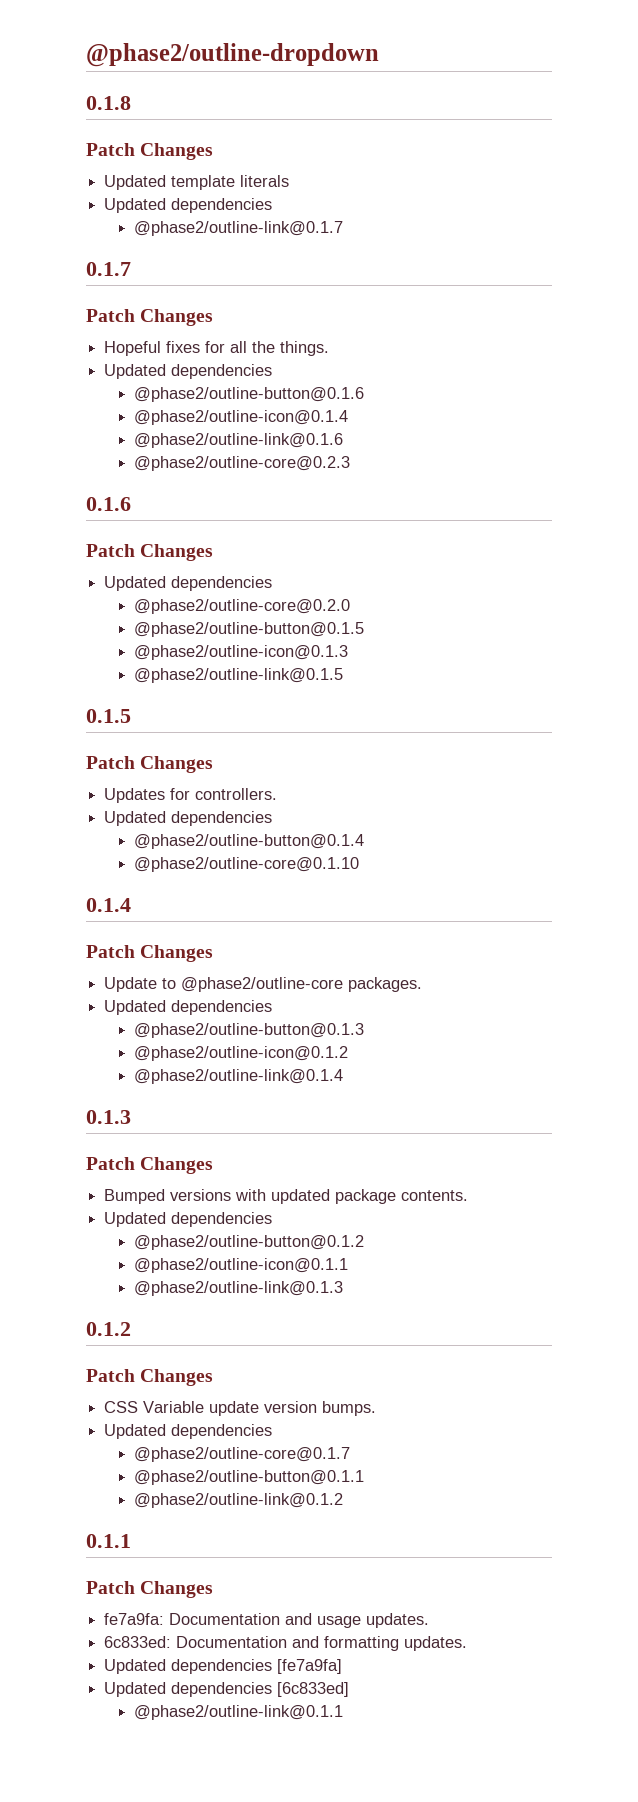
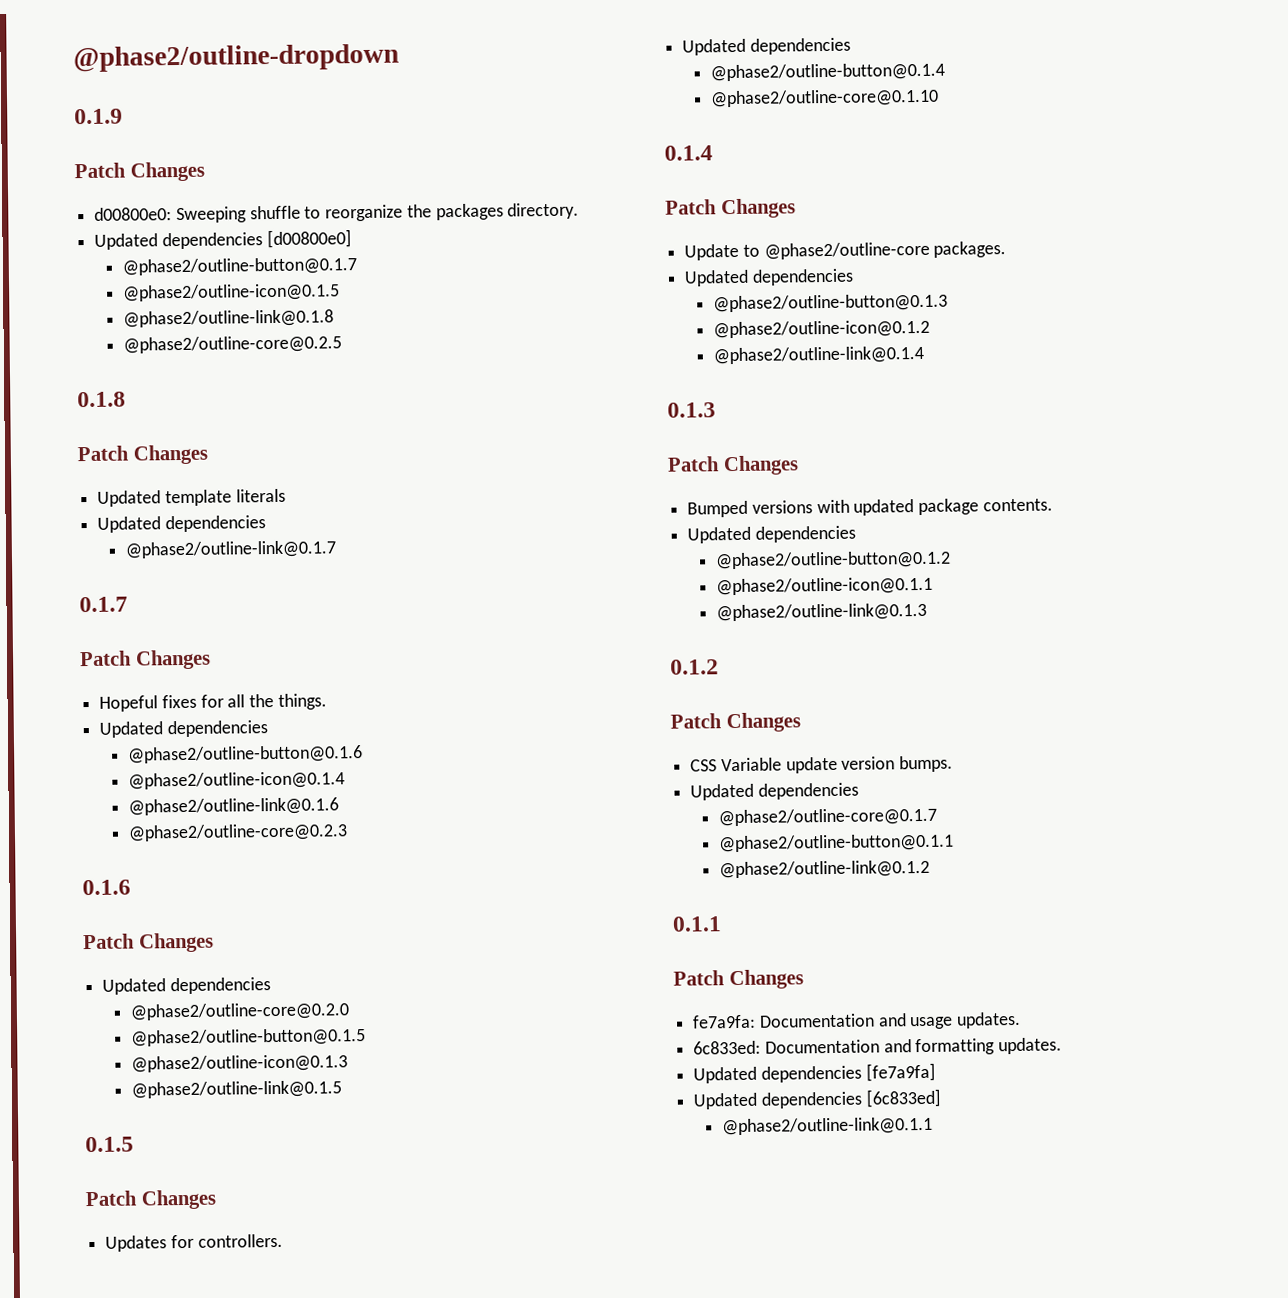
(379, 55) none -> [74,108,123,125] [74,161,205,182] [94,202,580,224] [94,229,352,250] [121,257,357,276] [122,283,340,302] [122,309,334,328] [122,335,342,354] // 0.1.9 // Patch Changes // d00800e0: Sweeping shuffle to reorganize the packages directory. // Updated dependencies [d00800e0] // @phase2/outline-button@0.1.7 // @phase2/outline-icon@0.1.5 // @phase2/outline-link@0.1.8 // @phase2/outline-core@0.2.5

